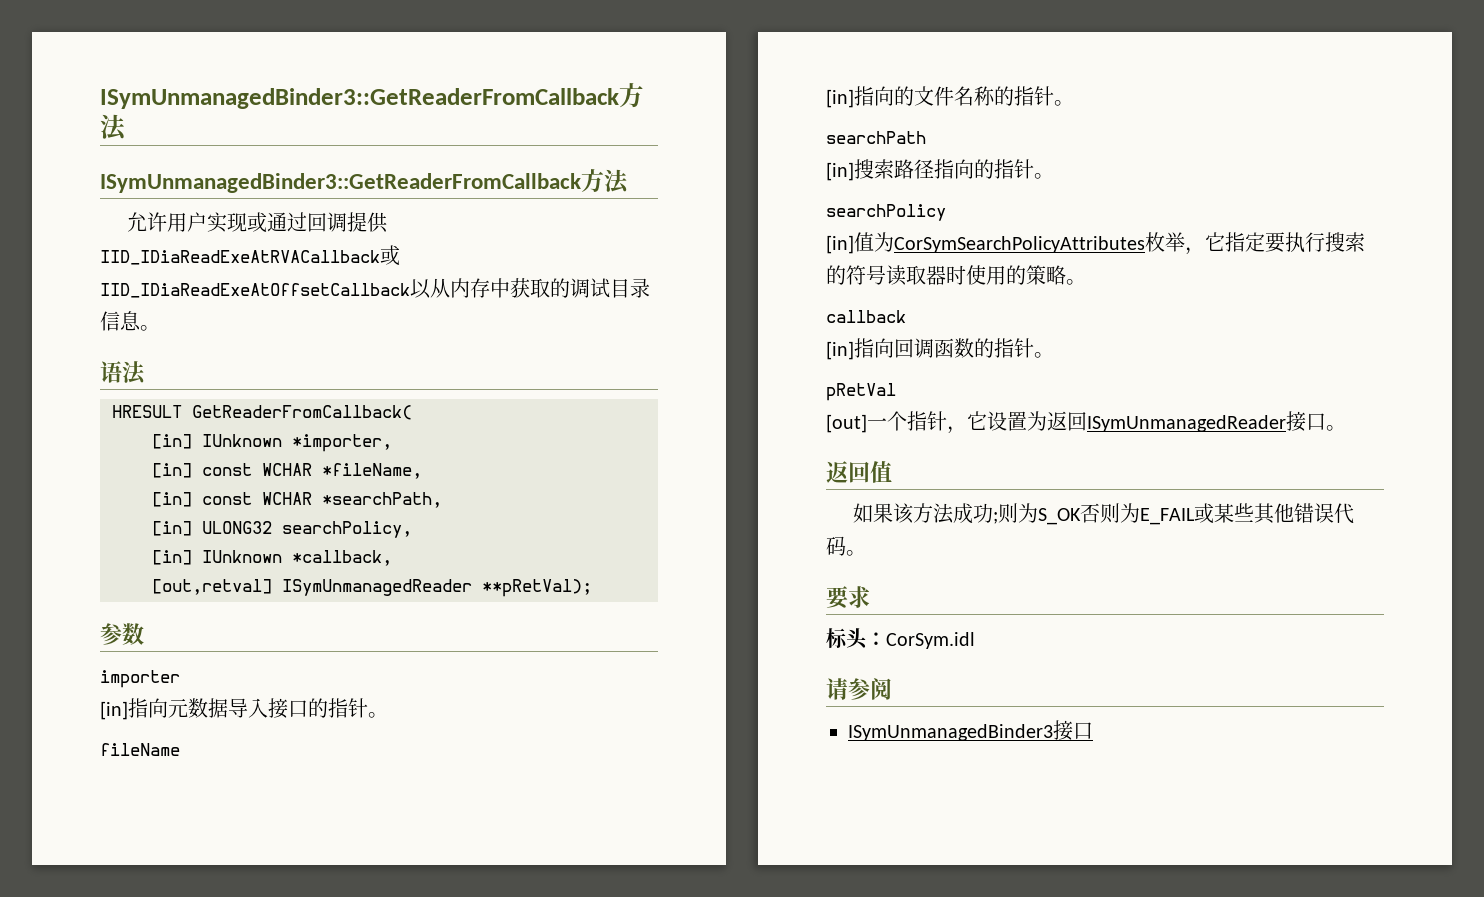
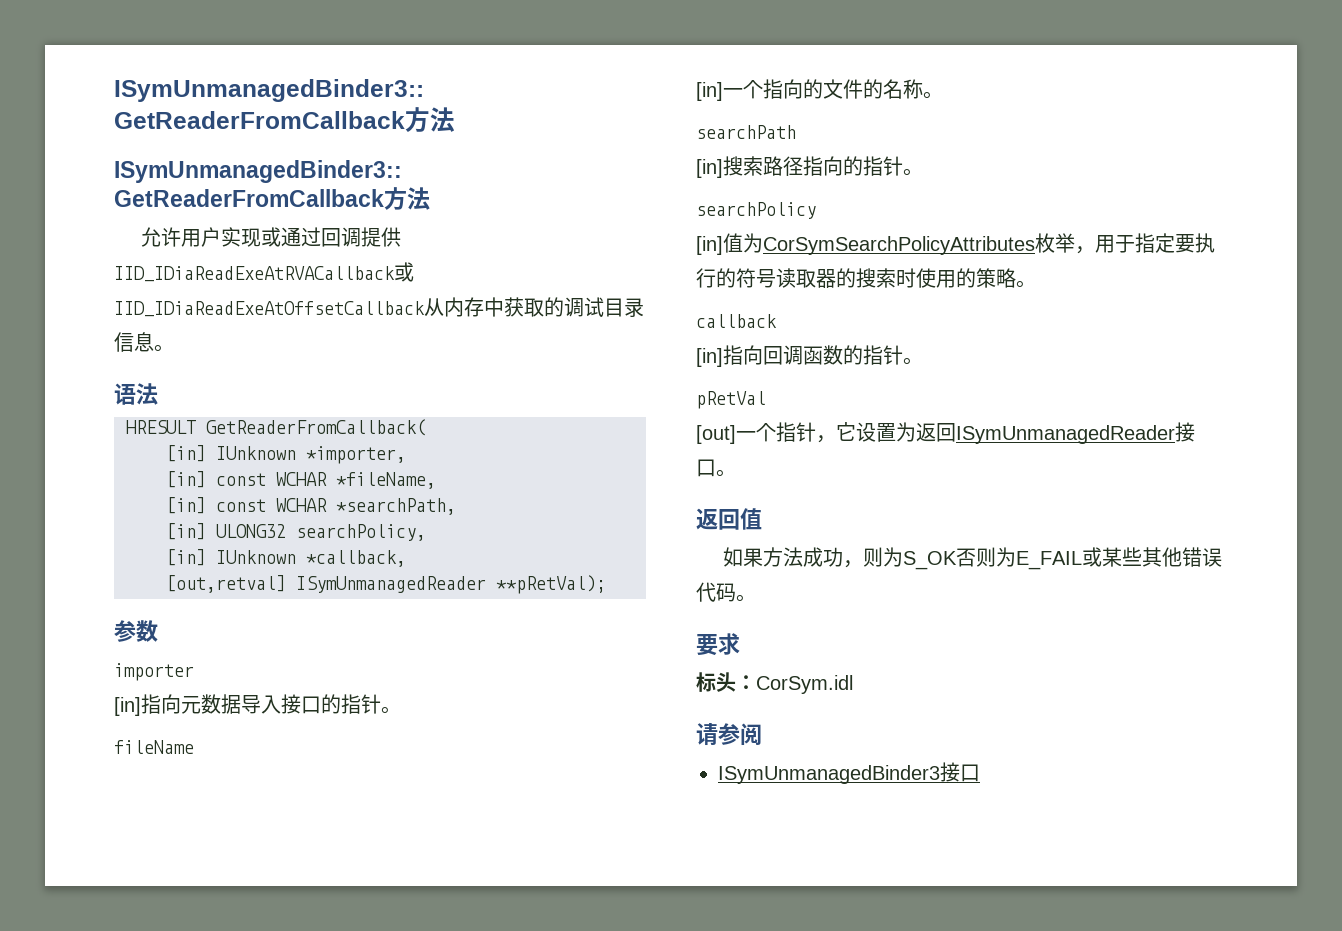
[410,279,431,299] 以 -> (425, 309) none
(854, 98) none -> [723,80,763,99] 一个
[954,86,1054,106] 名称的指针 -> [863,79,923,99] 的名称
[1205,232,1225,251] 它 -> [1095,235,1135,253] 用于
[1325,232,1365,252] 搜索 -> (716, 278) none
(946, 275) none -> [836,268,896,288] 的搜索
[892,503,914,524] 该 -> (763, 557) none
[992,512,998,524] ; -> [842,560,863,568] ，

